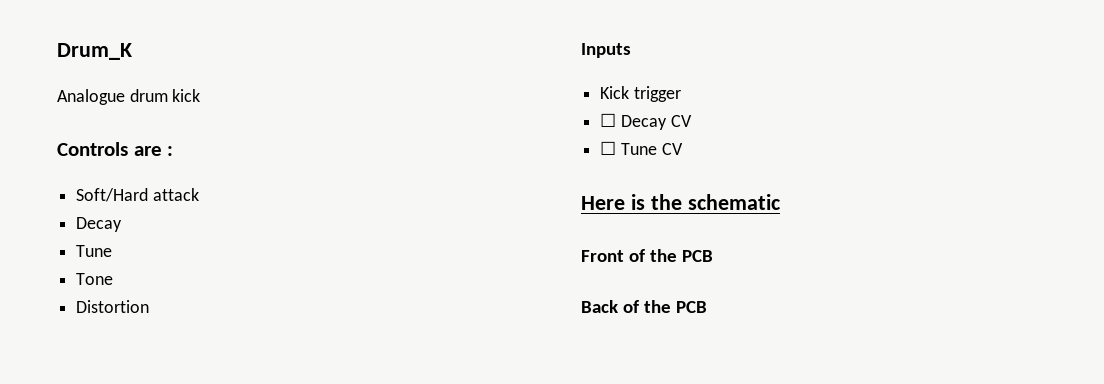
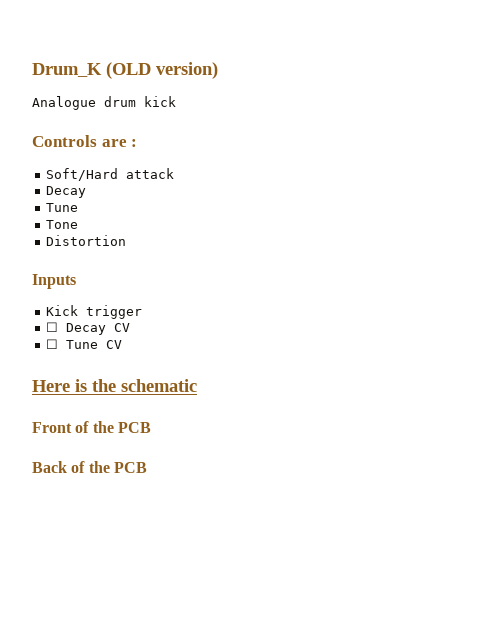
(132, 51) none -> [106,62,218,79] (OLD version)

